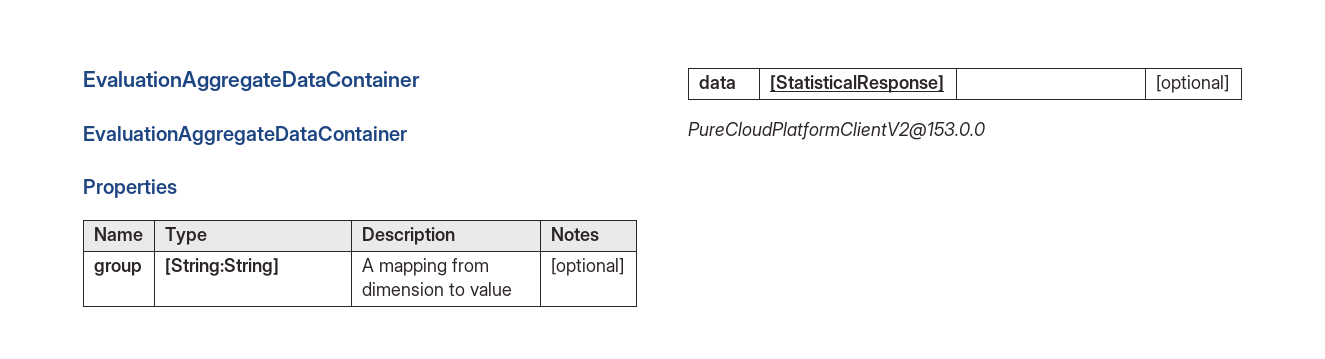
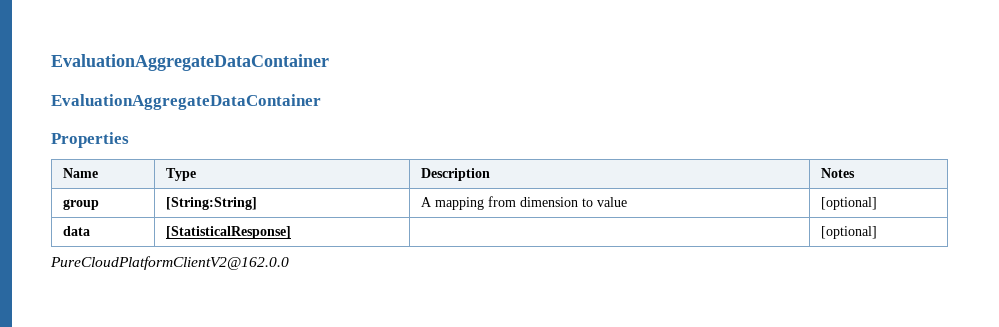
[688,122,986,140] PureCloudPlatformClientV2@153.0.0 -> [50,256,289,270] PureCloudPlatformClientV2@162.0.0

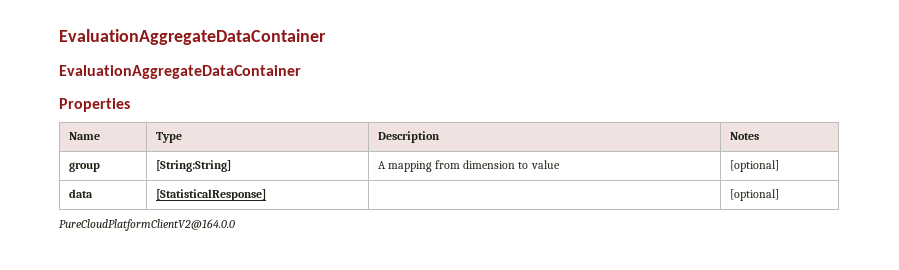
[50,256,289,270] PureCloudPlatformClientV2@162.0.0 -> [59,219,235,231] PureCloudPlatformClientV2@164.0.0

